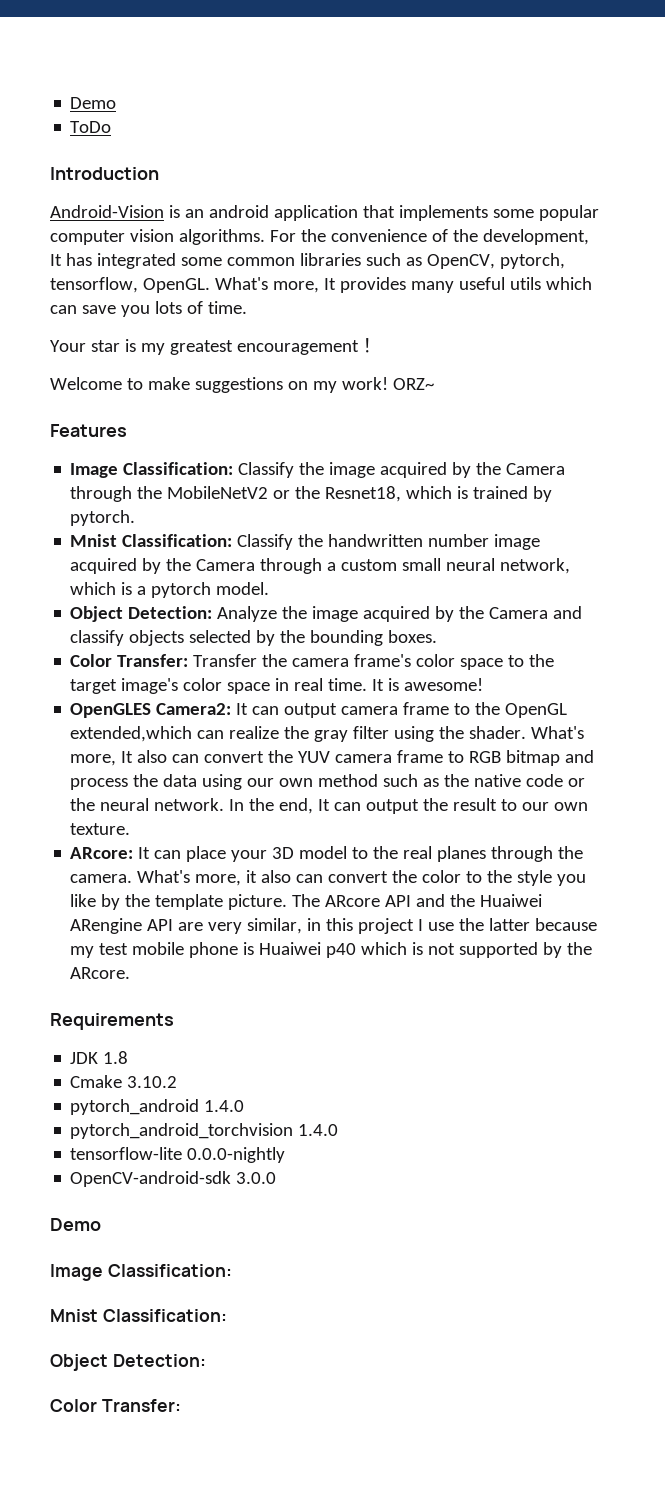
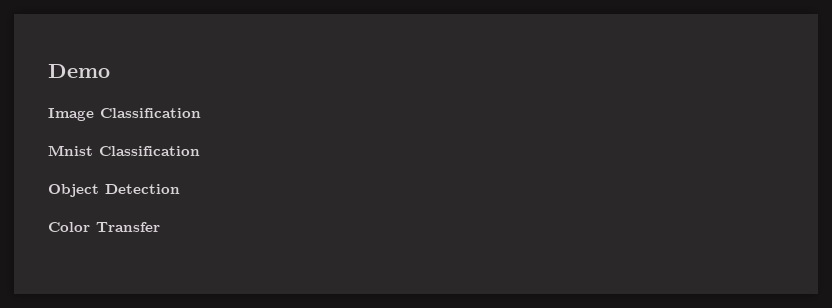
[70,97,117,109] [70,121,112,133] [50,167,159,180] [50,205,599,221] [50,229,589,245] [50,253,565,269] [50,277,592,293] [50,301,247,317] [50,338,377,355] [50,377,434,393] [50,424,127,437] [70,462,566,478] [70,486,553,502] [70,510,136,526] [70,534,541,550] [70,558,571,574] [70,582,270,598] [70,606,583,622] [70,630,438,646] [70,654,555,670] [70,678,484,694] [70,702,568,718] [70,726,585,742] [70,750,595,766] [70,774,586,790] [70,798,589,814] [70,823,131,835] [70,846,584,862] [70,870,587,886] [70,894,543,910] [70,918,598,934] [70,942,593,958] [70,967,131,979] [50,1013,174,1030] [70,1051,129,1064] [70,1075,178,1088] [70,1099,245,1115] [70,1123,339,1139] [70,1147,286,1163] [70,1171,277,1187] [50,1218,101,1231] [50,1264,232,1281] [50,1309,227,1322] [50,1354,206,1371] [50,1399,181,1412] Demo // ToDo // Introduction // Android-Vision is an android application that implements some popular computer vision algorithms. For the convenience of the development, It has integrated some common libraries such as OpenCV, pytorch, tensorflow, OpenGL. What's more, It provides many useful utils which can save you lots of time. // Your star is my greatest encouragement！ // Welcome to make suggestions on my work! ORZ~ // Features // Image Classification: Classify the image acquired by the Camera through the MobileNetV2 or the Resnet18, which is trained by pytorch. // Mnist Classification: Classify the handwritten number image acquired by the Camera through a custom small neural network, which is a pytorch model. // Object Detection: Analyze the image acquired by the Camera and classify objects selected by the bounding boxes. // Color Transfer: Transfer the camera frame's color space to the target image's color space in real time. It is awesome! // OpenGLES Camera2: It can output camera frame to the OpenGL extended,which can realize the gray filter using the shader. What's more, It also can convert the YUV camera frame to RGB bitmap and process the data using our own method such as the native code or the neural network. In the end, It can output the result to our own texture. // ARcore: It can place your 3D model to the real planes through the camera. What's more, it also can convert the color to the style you like by the template picture. The ARcore API and the Huaiwei ARengine API are very similar, in this project I use the latter because my test mobile phone is Huaiwei p40 which is not supported by the ARcore. // Requirements // JDK 1.8 // Cmake 3.10.2 // pytorch_android 1.4.0 // pytorch_android_torchvision 1.4.0 // tensorflow-lite 0.0.0-nightly // OpenCV-android-sdk 3.0.0 // Demo // Image Classification: // Mnist Classification: // Object Detection: // Color Transfer: -> [48,64,110,78] [48,108,201,121] [48,145,200,156] [48,184,180,197] [48,222,160,232] Demo // Image Classification // Mnist Classification // Object Detection // Color Transfer

